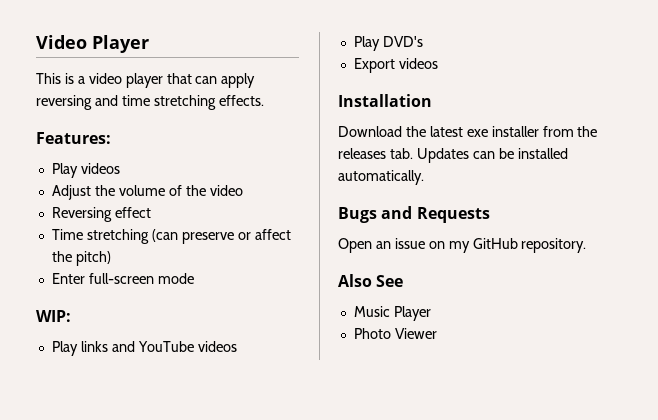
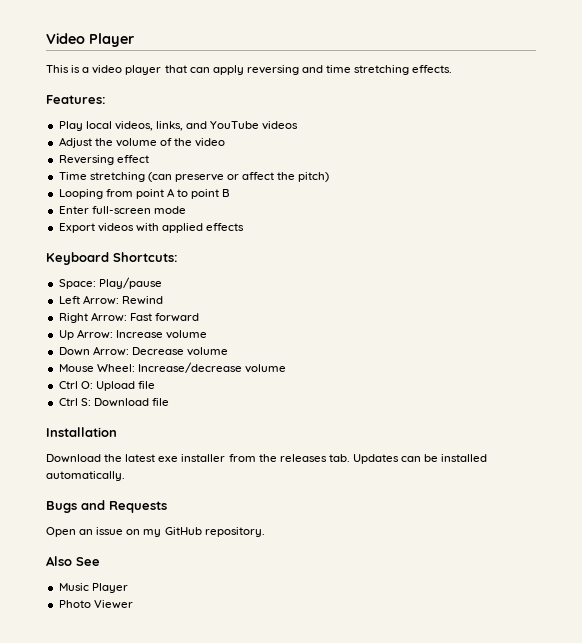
(78, 170) none -> [85,121,260,131] local videos, links, and YouTube
[51,273,194,284] [36,310,71,322] [51,341,237,356] [353,36,423,51] [353,58,438,73] Enter full-screen mode // WIP: // Play links and YouTube videos // Play DVD's // Export videos -> [58,188,231,199] [58,206,186,214] [58,223,245,233] [46,252,178,265] [58,277,162,289] [58,295,163,305] [58,312,199,323] [58,329,207,340] [58,346,228,356] [58,362,286,373] [58,381,155,391] [58,398,169,407] Looping from point A to point B // Enter full-screen mode // Export videos with applied effects // Keyboard Shortcuts: // Space: Play/pause // Left Arrow: Rewind // Right Arrow: Fast forward // Up Arrow: Increase volume // Down Arrow: Decrease volume // Mouse Wheel: Increase/decrease volume // Ctrl O: Upload file // Ctrl S: Download file

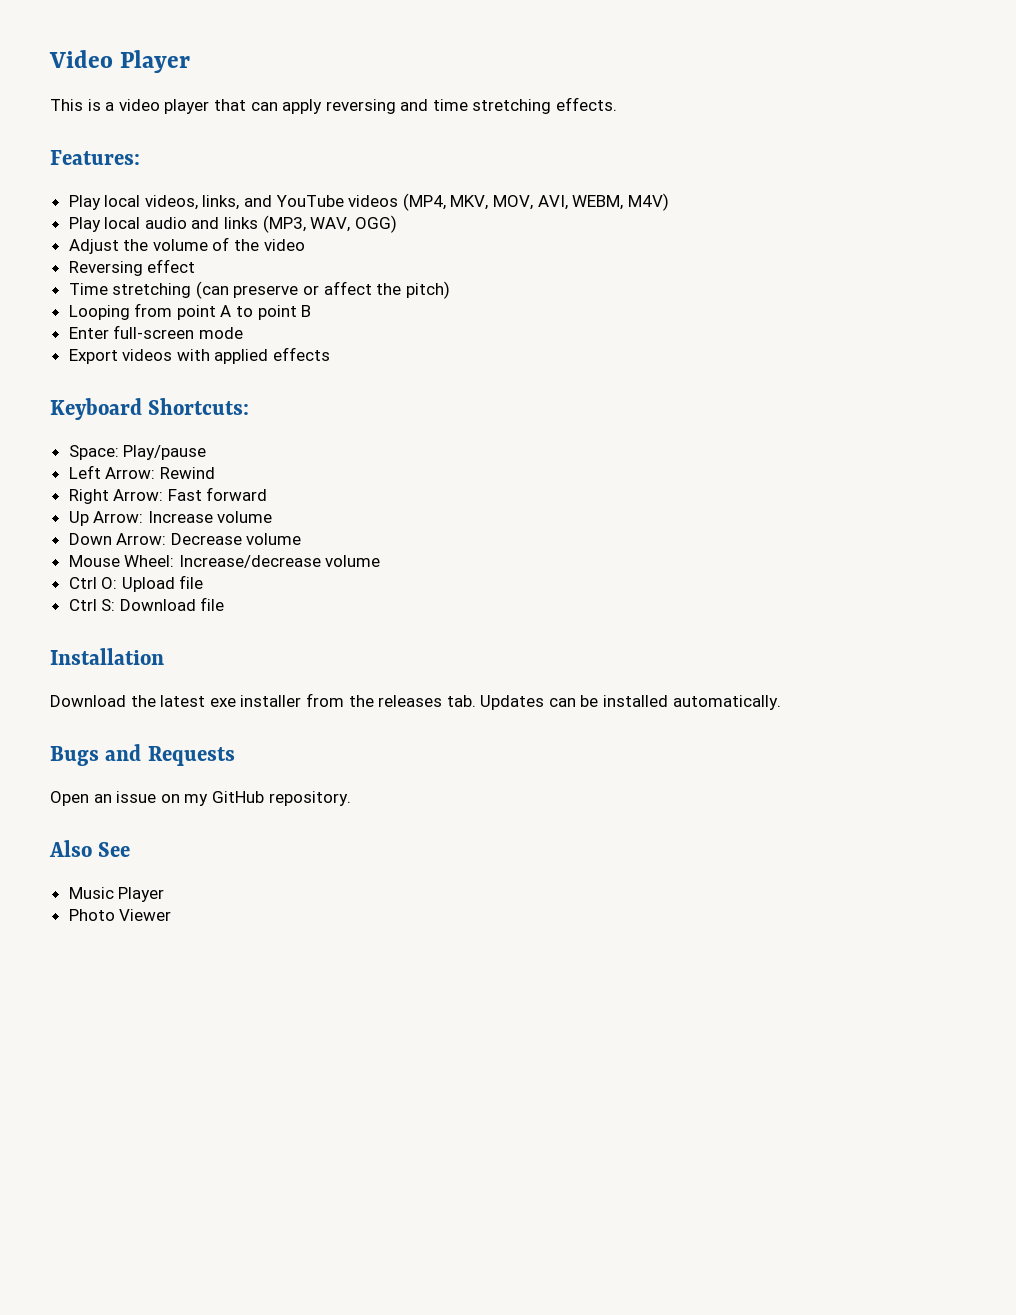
(299, 125) none -> [402,193,669,211] [68,215,397,233] (MP4, MKV, MOV, AVI, WEBM, M4V) // Play local audio and links (MP3, WAV, OGG)

